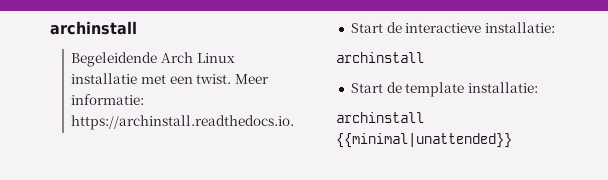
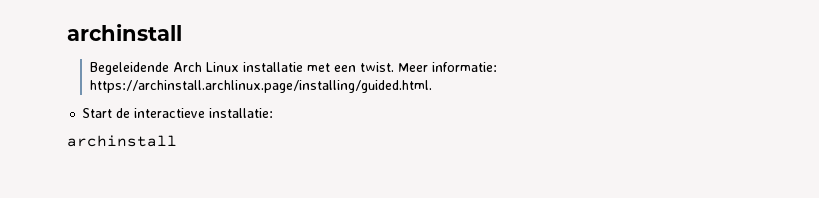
[71,115,295,130] https://archinstall.readthedocs.io. -> [90,80,433,93] https://archinstall.archlinux.page/installing/guided.html.
[350,82,538,97] [336,112,424,123] [336,133,512,148] // Start de template installatie: // archinstall {{minimal|unattended}} -> (177, 141) none

